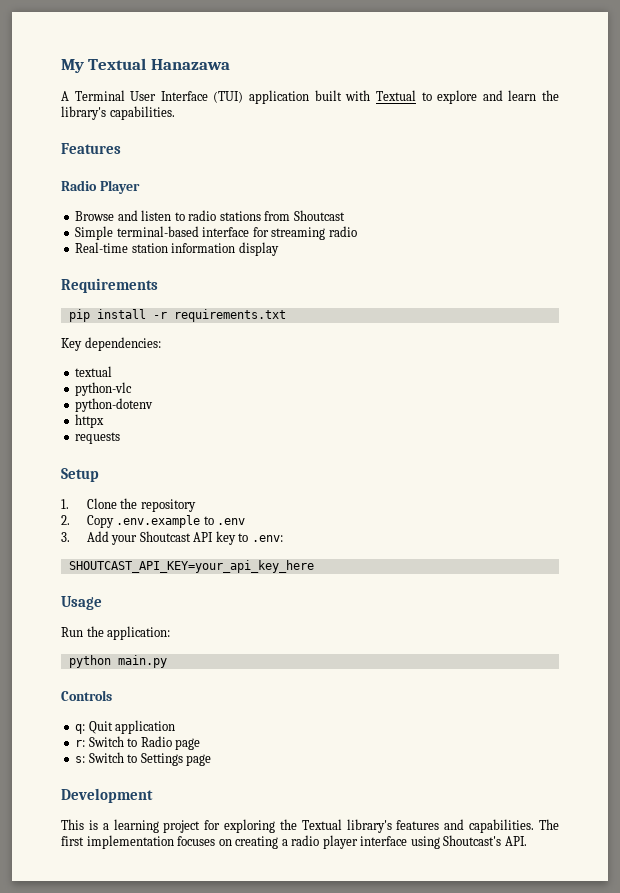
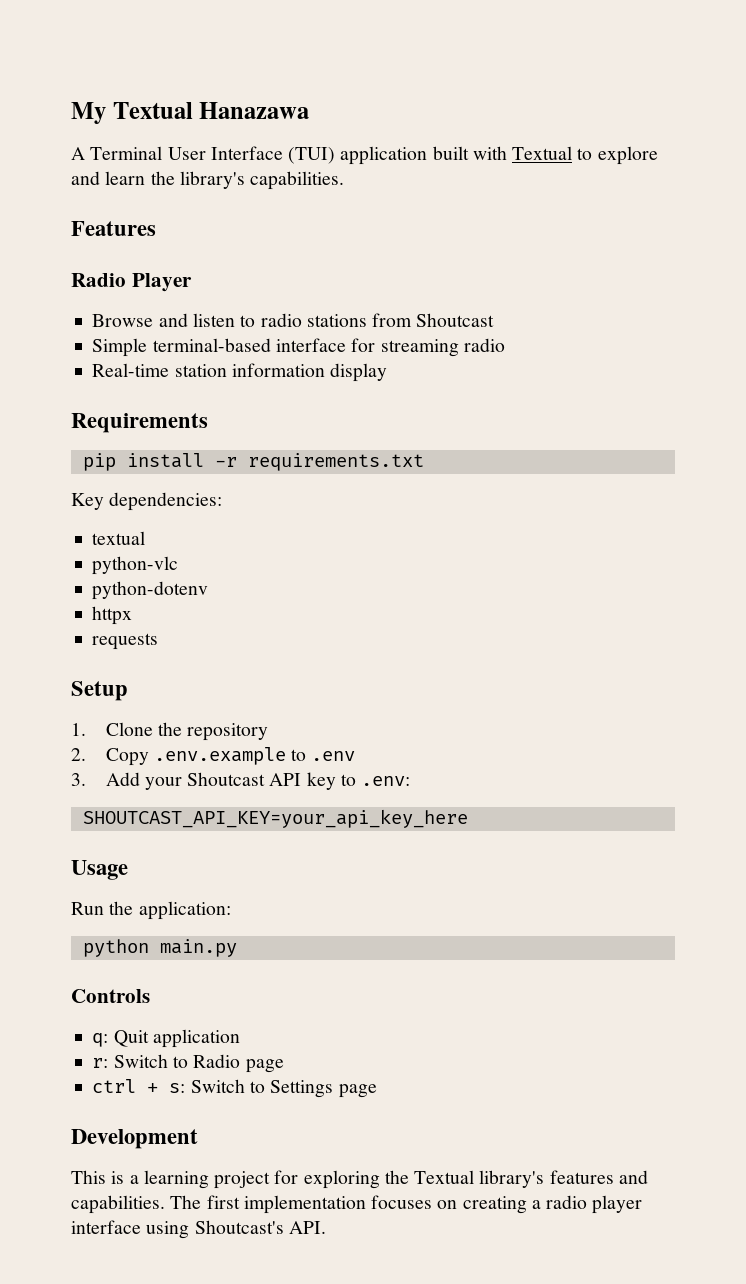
(201, 744) none -> [92,1079,159,1093] ctrl +

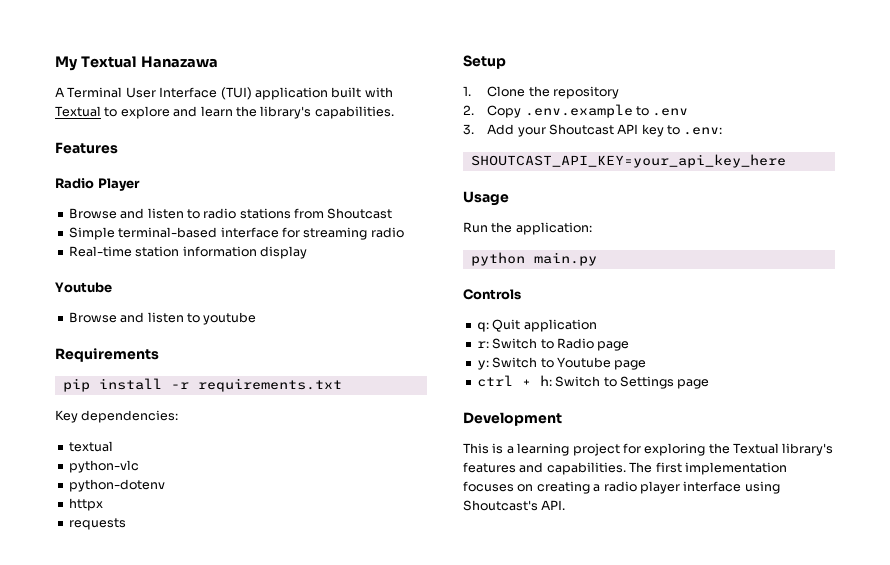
(388, 372) none -> [55,282,112,293] [68,312,257,325] // Youtube // Browse and listen to youtube
(284, 1066) none -> [476,357,647,370] // y: Switch to Youtube page
[169,1083,186,1093] s: -> [539,375,552,386] h:

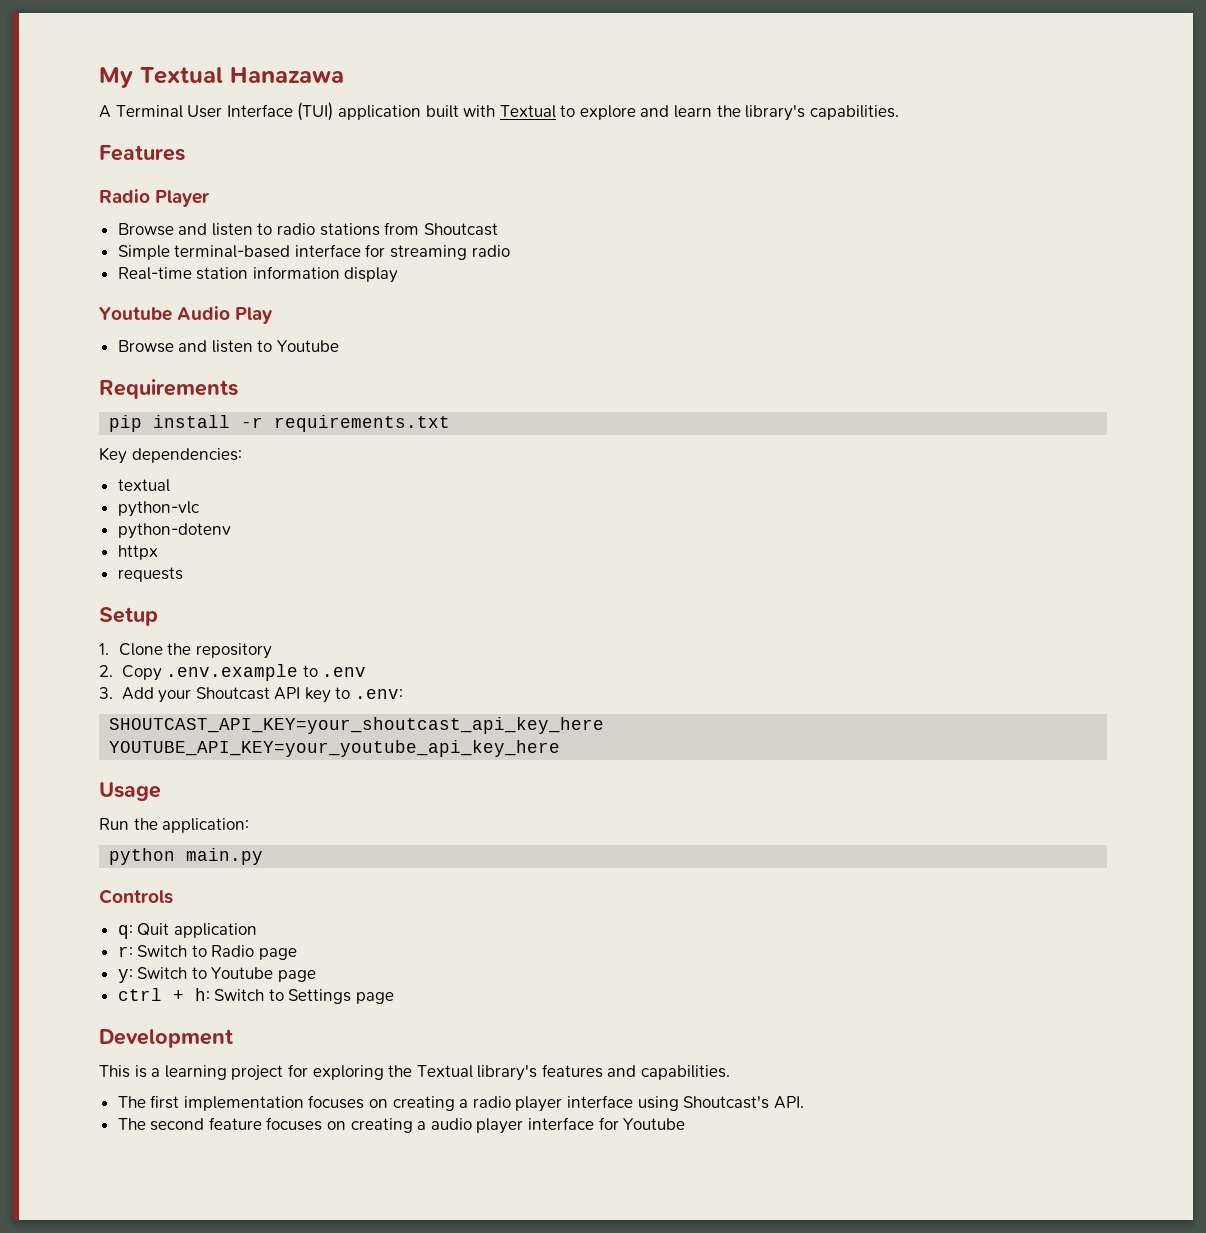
[68,312,257,325] // Browse and listen to youtube -> [177,306,273,324] [117,340,340,353] Audio Play // Browse and listen to Youtube
[470,154,786,168] SHOUTCAST_API_KEY=your_api_key_here -> [109,717,605,734] [109,740,561,757] SHOUTCAST_API_KEY=your_shoutcast_api_key_here // YOUTUBE_API_KEY=your_youtube_api_key_here
(626, 468) none -> (731, 1072) //
(566, 505) none -> [117,1117,686,1134] // The second feature focuses on creating a audio player interface for Youtube

